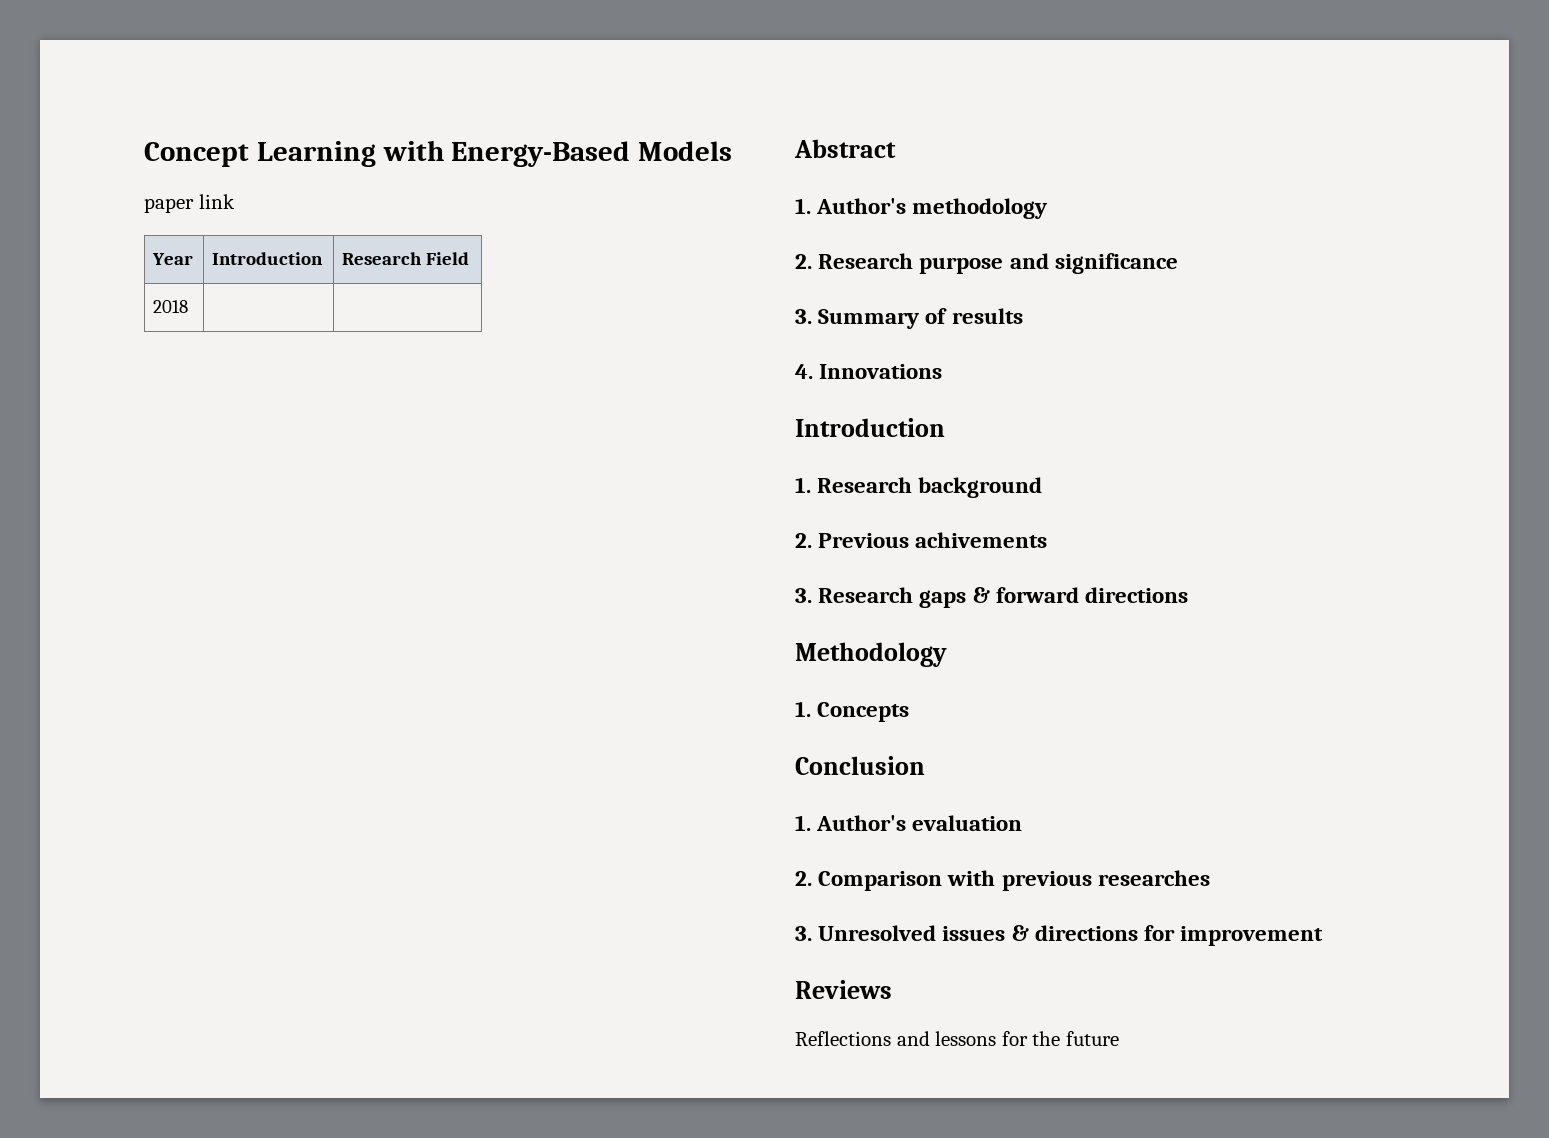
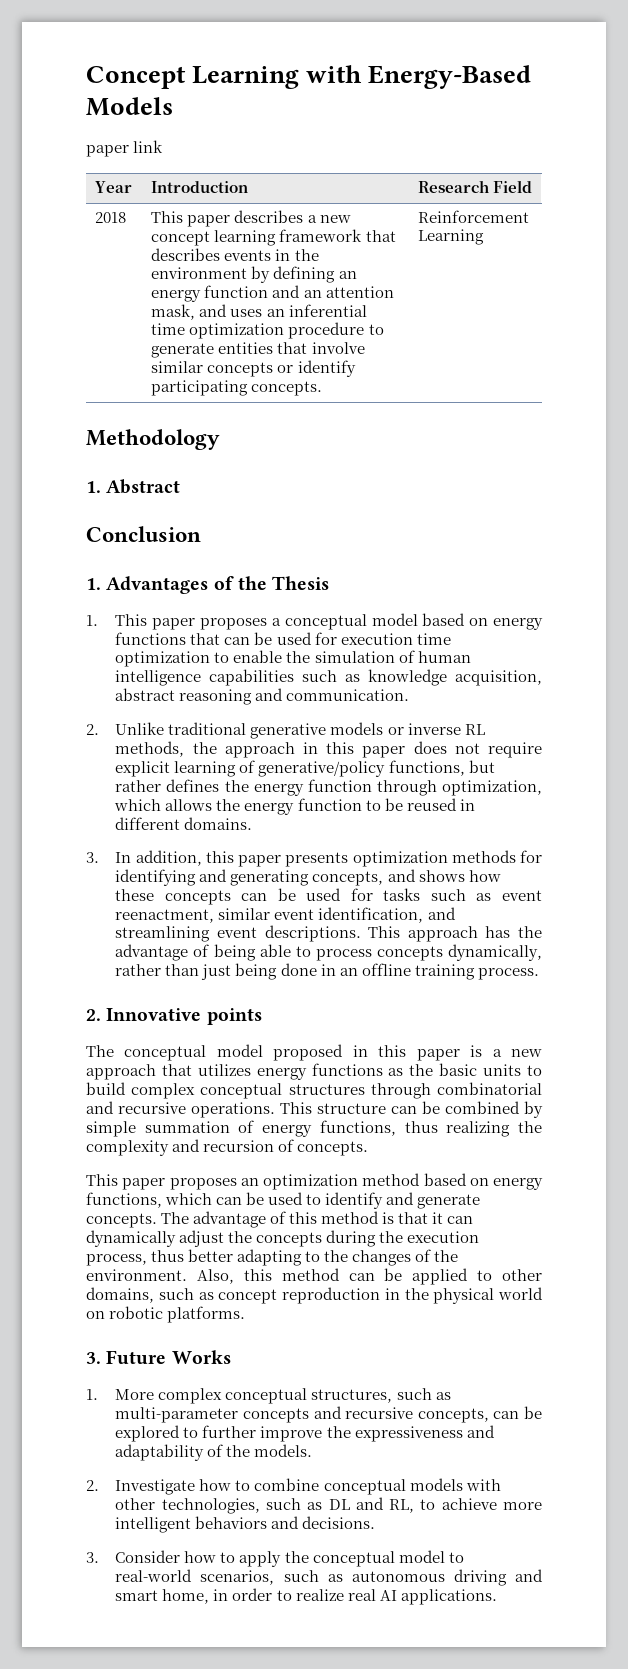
[794,139,896,158] [795,198,1048,219] [795,253,1178,274] [795,308,1023,329] [795,364,943,379] [795,418,945,437] [795,477,1043,498] [795,532,1048,548] [795,587,1189,608] | // Abstract // 1. Author's methodology // 2. Research purpose and significance // 3. Summary of results // 4. Innovations // Introduction // 1. Research background // 2. Previous achivements // 3. Research gaps & forward directions -> [151,210,351,227] [151,229,396,246] [151,248,319,261] [151,266,357,283] [151,285,394,302] [151,304,367,320] [151,322,384,339] [151,342,365,358] [151,360,356,377] [151,380,323,396] [418,210,530,223] [418,229,485,245] This paper describes a new concept learning framework that describes events in the environment by defining an energy function and an attention mask, and uses an inferential time optimization procedure to generate entities that involve similar concepts or identify participating concepts. | Reinforcement Learning
[817,702,910,722] Concepts -> [106,479,181,494] Abstract
[816,815,1023,831] [795,870,1210,891] [795,925,1324,946] [795,980,892,999] [795,1031,1119,1046] Author's evaluation // 2. Comparison with previous researches // 3. Unresolved issues & directions for improvement // Reviews // Reflections and lessons for the future -> [106,576,330,594] [86,613,543,630] [115,632,451,645] [115,650,471,667] [115,669,542,686] [115,688,410,705] [86,722,485,739] [115,741,542,758] [115,760,495,777] [115,779,542,796] [114,798,475,815] [115,817,253,830] [86,850,542,867] [115,869,501,886] [115,888,542,905] [115,907,456,923] [115,925,543,942] [115,944,542,961] [115,963,539,980] [86,1008,262,1025] [86,1044,543,1061] [86,1063,543,1080] [86,1082,542,1099] [86,1101,543,1118] [86,1120,542,1137] [86,1139,369,1156] [86,1173,543,1190] [86,1192,481,1209] [86,1211,474,1228] [86,1230,480,1247] [86,1249,459,1266] [86,1268,542,1285] [86,1287,543,1304] [86,1306,246,1323] [86,1350,231,1365] [86,1388,451,1404] [115,1406,542,1423] [115,1425,495,1442] [115,1444,313,1461] [86,1478,501,1495] [115,1497,542,1514] [115,1516,376,1533] [86,1550,464,1567] [115,1569,543,1586] [115,1588,497,1605] Advantages of the Thesis // 1. This paper proposes a conceptual model based on energy functions that can be used for execution time optimization to enable the simulation of human intelligence capabilities such as knowledge acquisition, abstract reasoning and communication. // 2. Unlike traditional generative models or inverse RL methods, the approach in this paper does not require explicit learning of generative/policy functions, but rather defines the energy function through optimization, which allows the energy function to be reused in different domains. // 3. In addition, this paper presents optimization methods for identifying and generating concepts, and shows how these concepts can be used for tasks such as event reenactment, similar event identification, and streamlining event descriptions. This approach has the advantage of being able to process concepts dynamically, rather than just being done in an offline training process. // 2. Innovative points // The conceptual model proposed in this paper is a new approach that utilizes energy functions as the basic units to build complex conceptual structures through combinatorial and recursive operations. This structure can be combined by simple summation of energy functions, thus realizing the complexity and recursion of concepts. // This paper proposes an optimization method based on energy functions, which can be used to identify and generate concepts. The advantage of this method is that it can dynamically adjust the concepts during the execution process, thus better adapting to the changes of the environment. Also, this method can be applied to other domains, such as concept reproduction in the physical world on robotic platforms. // 3. Future Works // 1. More complex conceptual structures, such as multi-parameter concepts and recursive concepts, can be explored to further improve the expressiveness and adaptability of the models. // 2. Investigate how to combine conceptual models with other technologies, such as DL and RL, to achieve more intelligent behaviors and decisions. // 3. Consider how to apply the conceptual model to real-world scenarios, such as autonomous driving and smart home, in order to realize real AI applications.

